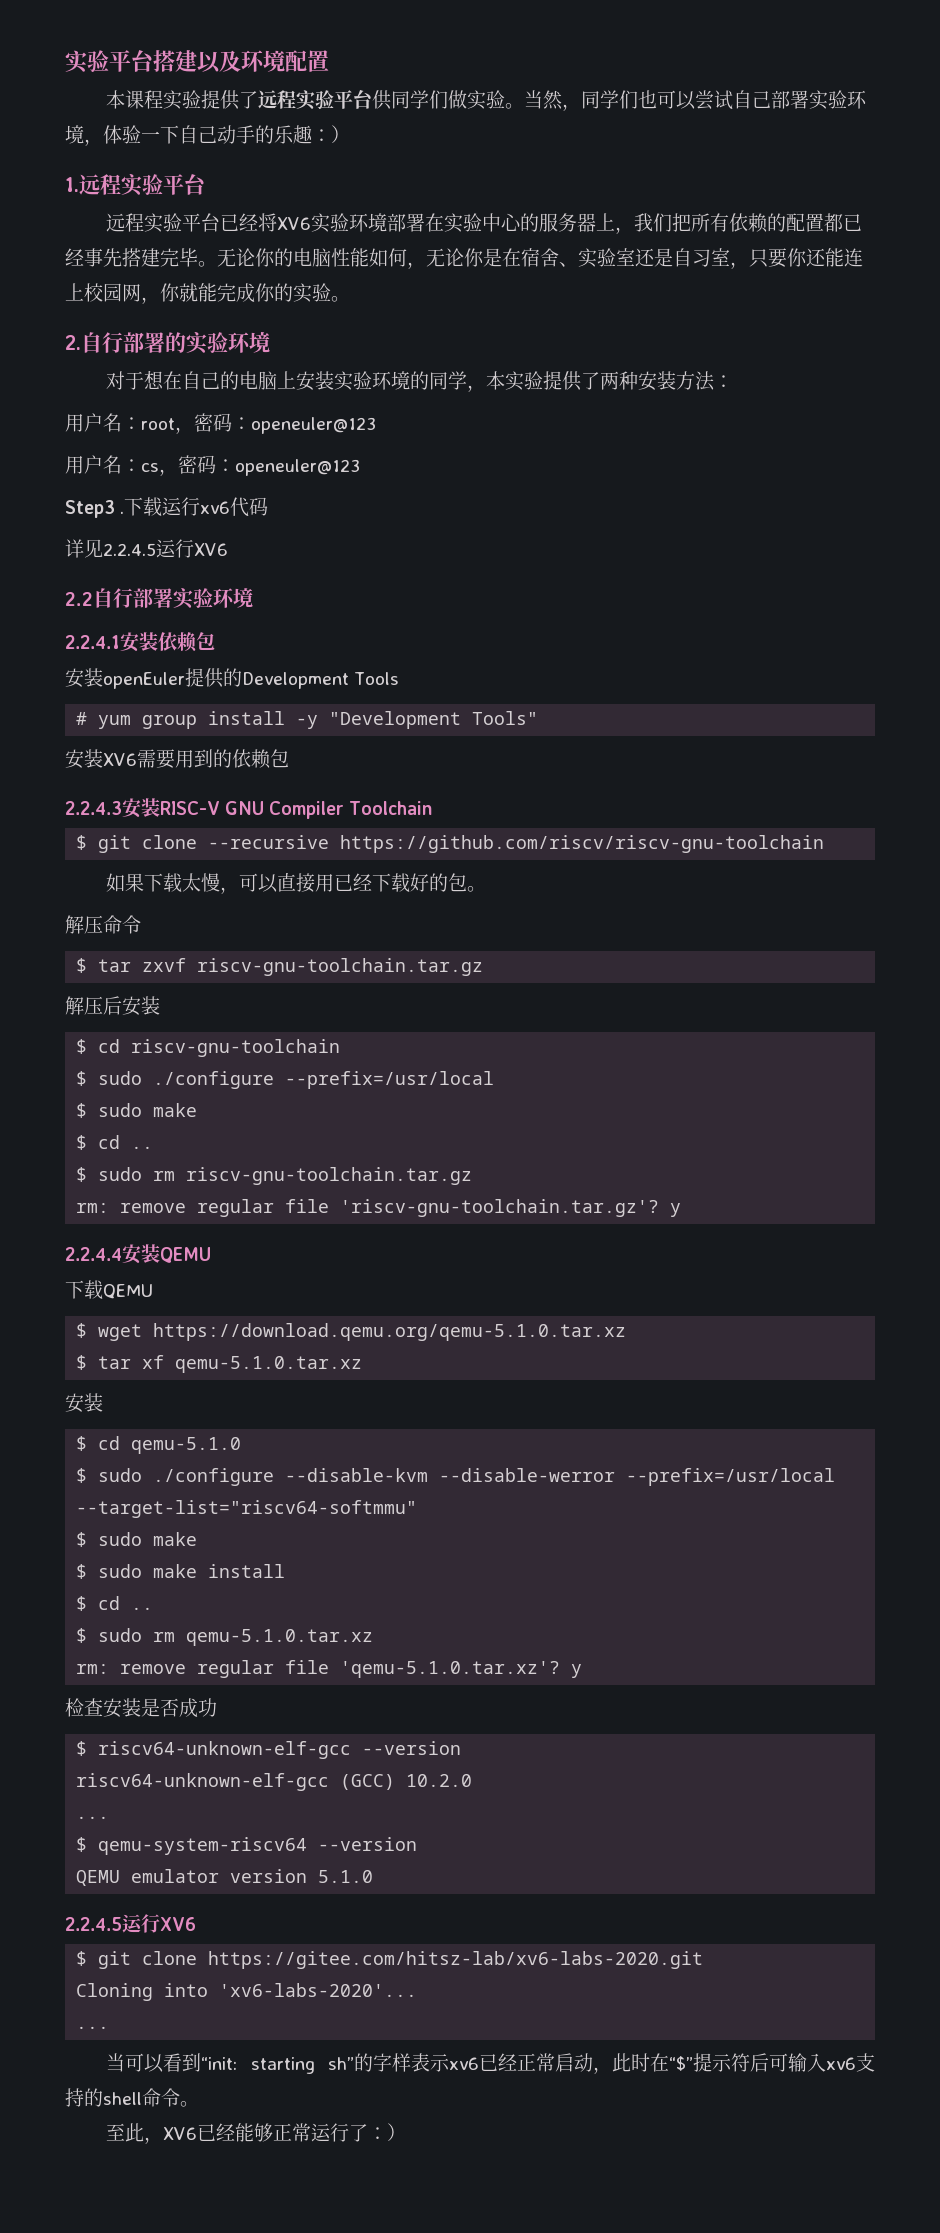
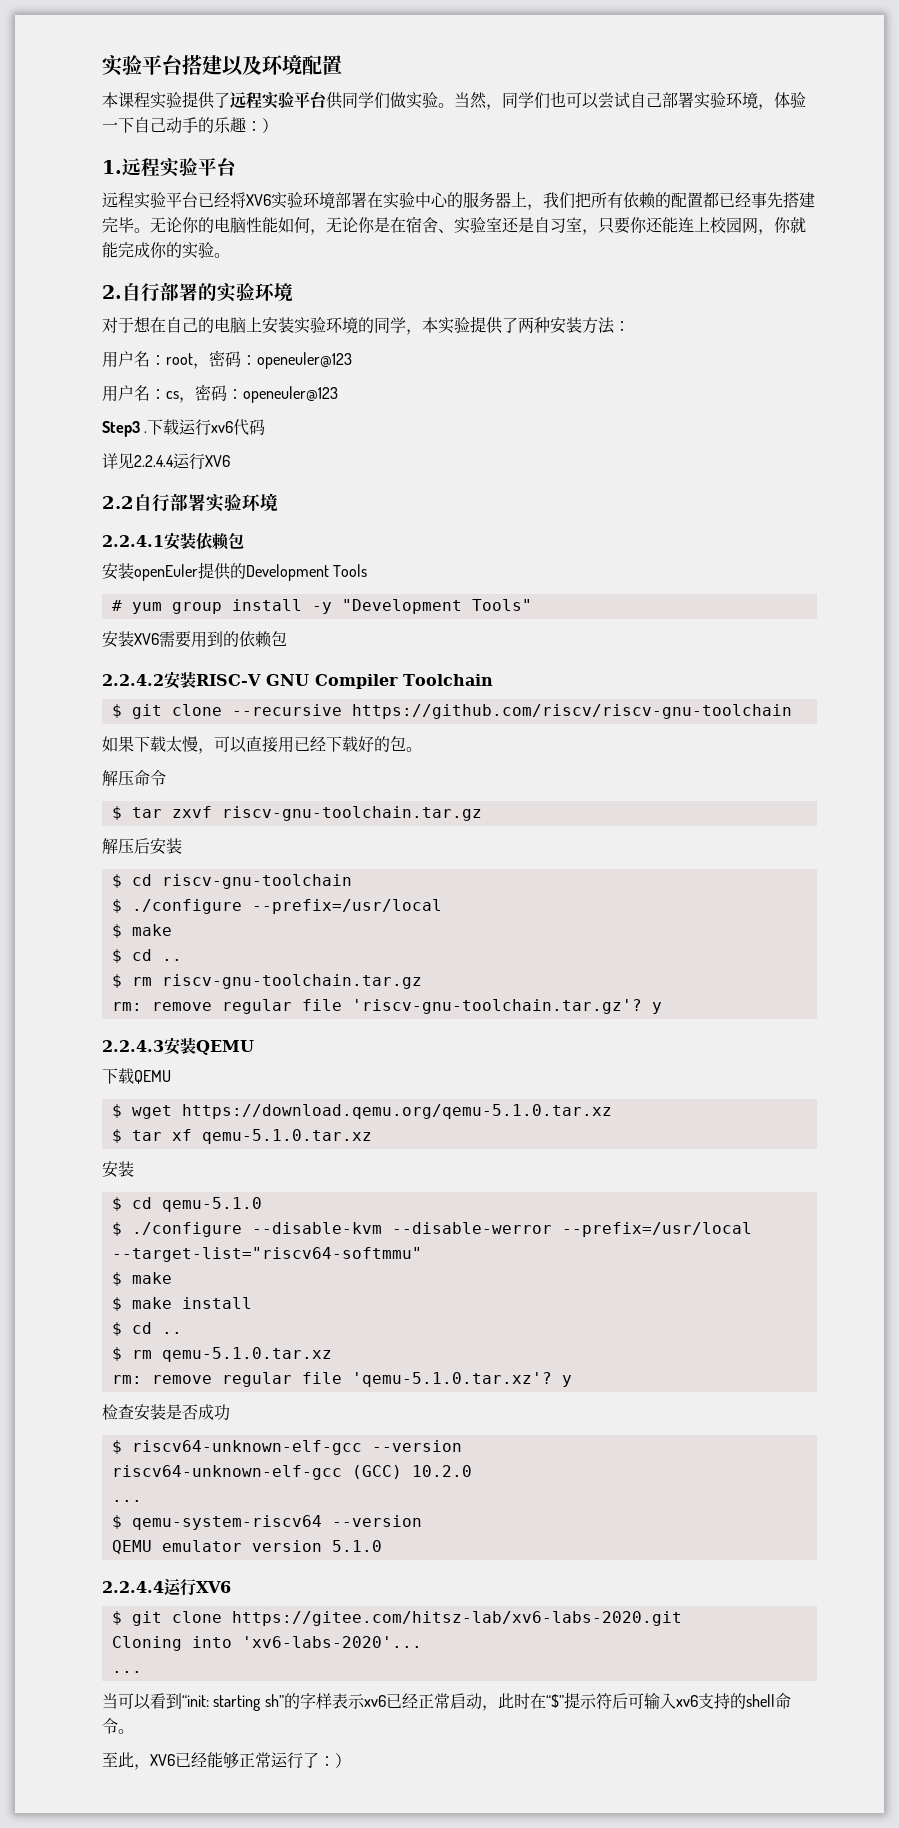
[103,543,156,556] 2.2.4.5 -> [134,455,174,467] 2.2.4.4
[65,801,122,815] 2.2.4.3 -> [102,674,164,686] 2.2.4.2
[98,1071,143,1085] sudo -> (122, 906) none
[98,1103,143,1117] sudo -> (122, 931) none
[98,1167,143,1181] sudo -> (122, 981) none
[65,1247,122,1261] 2.2.4.4 -> [102,1040,164,1052] 2.2.4.3
[98,1468,143,1482] sudo -> (122, 1229) none
[98,1532,198,1546] [76,1564,143,1579] sudo make // $ sudo -> [131,1272,172,1284] [111,1297,122,1311] make // $
[98,1628,143,1642] sudo -> (122, 1354) none
[65,1917,122,1931] 2.2.4.5 -> [102,1581,164,1593] 2.2.4.4

